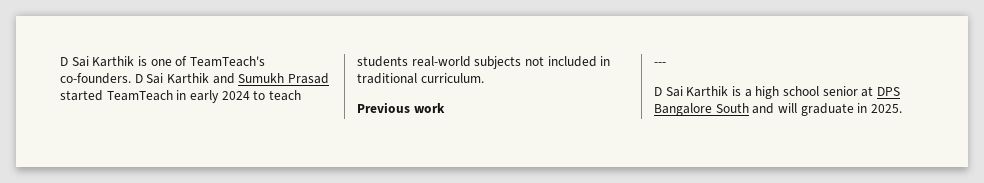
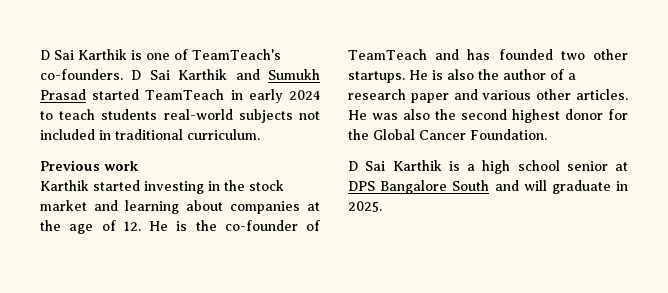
[654,62,666,66] --- -> [40,180,284,194] [40,200,320,214] [40,220,320,234] [348,49,628,60] [348,69,576,83] [348,89,628,103] [348,109,628,123] [348,129,547,140] Karthik started investing in the stock market and learning about companies at the age of 12. He is the co-founder of TeamTeach and has founded two other startups. He is also the author of a research paper and various other articles. He was also the second highest donor for the Global Cancer Foundation.

